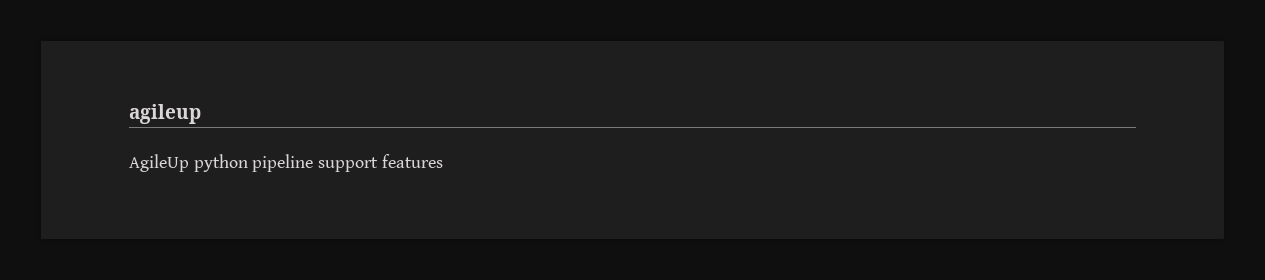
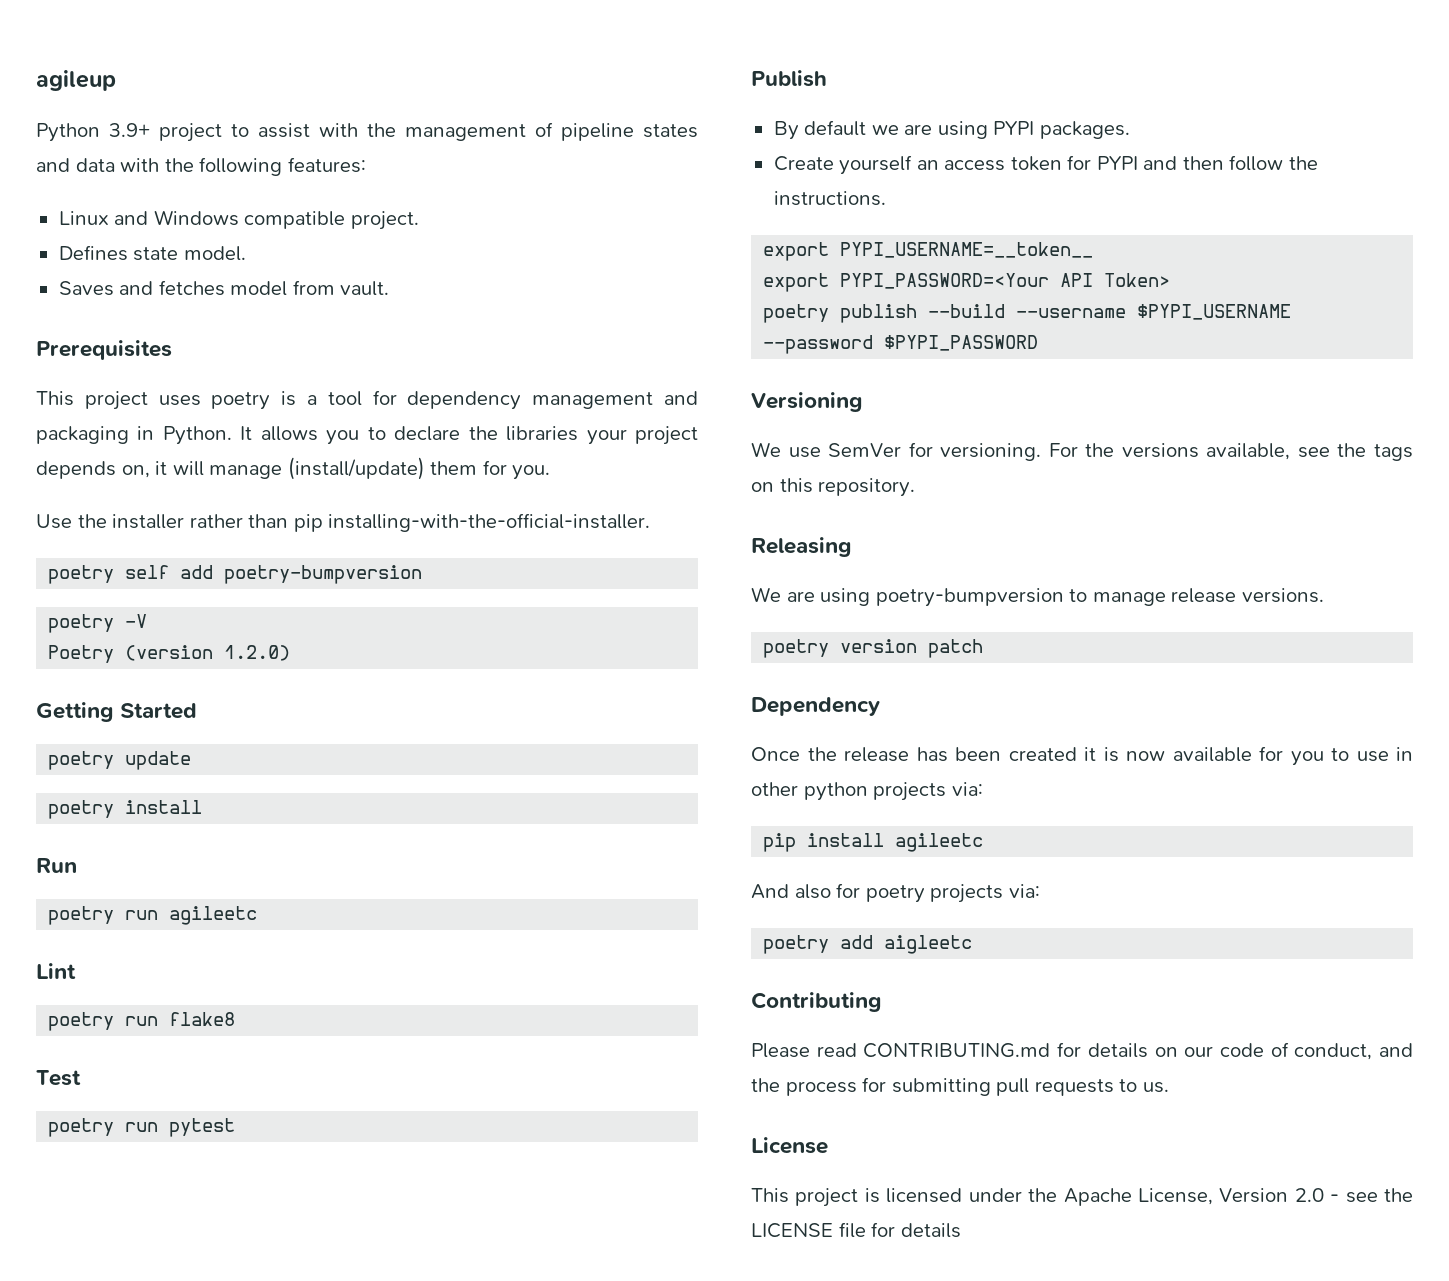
[129,154,443,172] AgileUp python pipeline support features -> [36,122,698,142] [36,157,366,176] [58,210,419,230] [58,245,246,261] [58,280,390,296] [36,340,172,360] [36,390,698,410] [36,426,698,445] [36,457,551,480] [36,513,651,532] [48,565,423,584] [48,614,148,633] [48,645,291,663] [36,702,198,722] [48,751,192,770] [48,800,203,819] [36,858,77,873] [48,906,258,925] [36,963,76,979] [48,1012,236,1031] [36,1070,81,1086] [48,1118,236,1137] [751,70,827,87] [773,120,1130,140] [773,155,1318,175] [773,191,886,206] [763,242,1094,261] [763,273,1171,292] [763,304,1292,323] [763,335,1039,354] [751,392,863,412] [751,442,1413,461] [751,478,916,497] [751,537,852,557] [751,587,1324,607] [763,639,984,658] [751,697,880,716] [751,746,1413,766] [751,782,983,801] [763,833,984,852] [751,883,1040,903] [763,935,973,954] [751,992,882,1012] [751,1042,1413,1060] [751,1077,1169,1096] [751,1137,828,1154] [751,1188,1413,1207] [751,1222,961,1238] Python 3.9+ project to assist with the management of pipeline states and data with the following features: // Linux and Windows compatible project. // Defines state model. // Saves and fetches model from vault. // Prerequisites // This project uses poetry is a tool for dependency management and packaging in Python. It allows you to declare the libraries your project depends on, it will manage (install/update) them for you. // Use the installer rather than pip installing-with-the-official-installer. // poetry self add poetry-bumpversion // poetry -V // Poetry (version 1.2.0) // Getting Started // poetry update // poetry install // Run // poetry run agileetc // Lint // poetry run flake8 // Test // poetry run pytest // Publish // By default we are using PYPI packages. // Create yourself an access token for PYPI and then follow the instructions. // export PYPI_USERNAME=__token__ // export PYPI_PASSWORD=<Your API Token> // poetry publish --build --username $PYPI_USERNAME --password $PYPI_PASSWORD // Versioning // We use SemVer for versioning. For the versions available, see the tags on this repository. // Releasing // We are using poetry-bumpversion to manage release versions. // poetry version patch // Dependency // Once the release has been created it is now available for you to use in other python projects via: // pip install agileetc // And also for poetry projects via: // poetry add aigleetc // Contributing // Please read CONTRIBUTING.md for details on our code of conduct, and the process for submitting pull requests to us. // License // This project is licensed under the Apache License, Version 2.0 - see the LICENSE file for details

